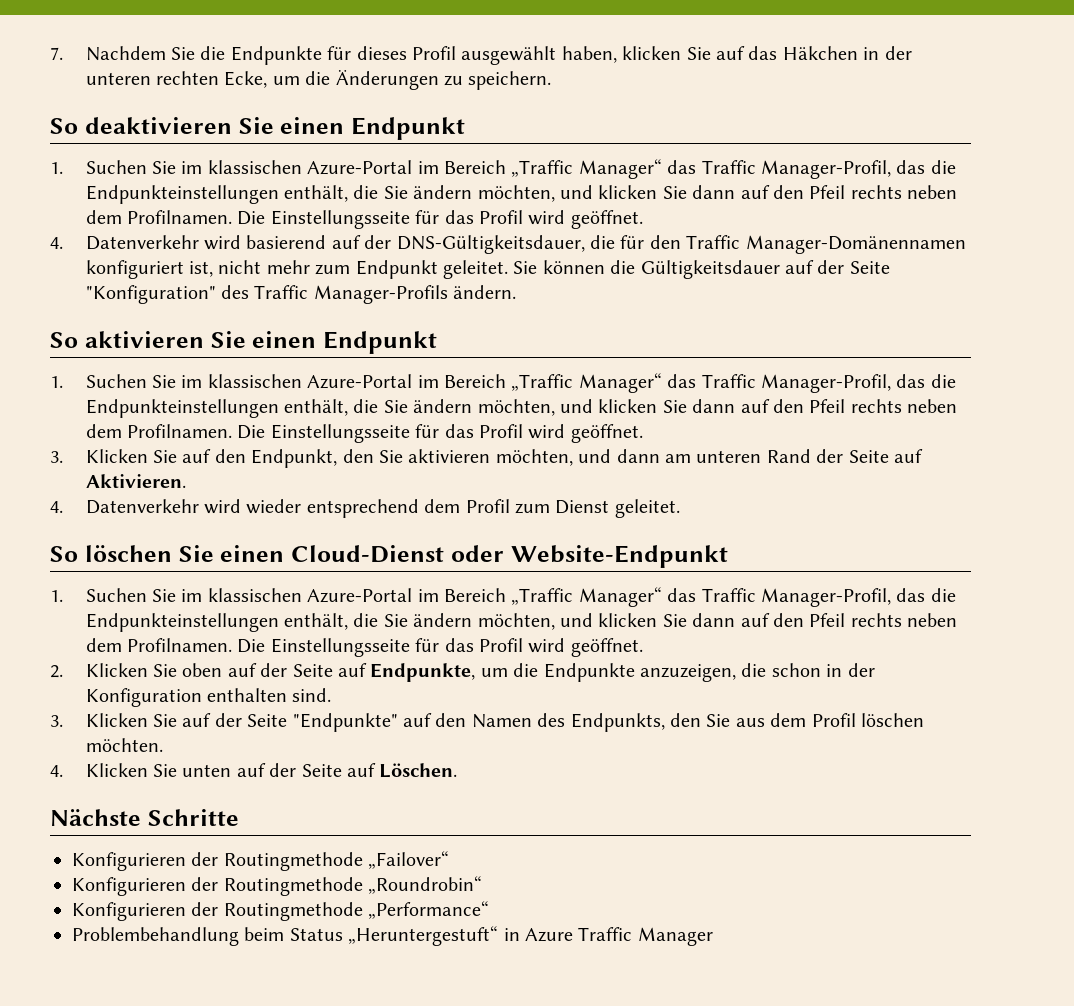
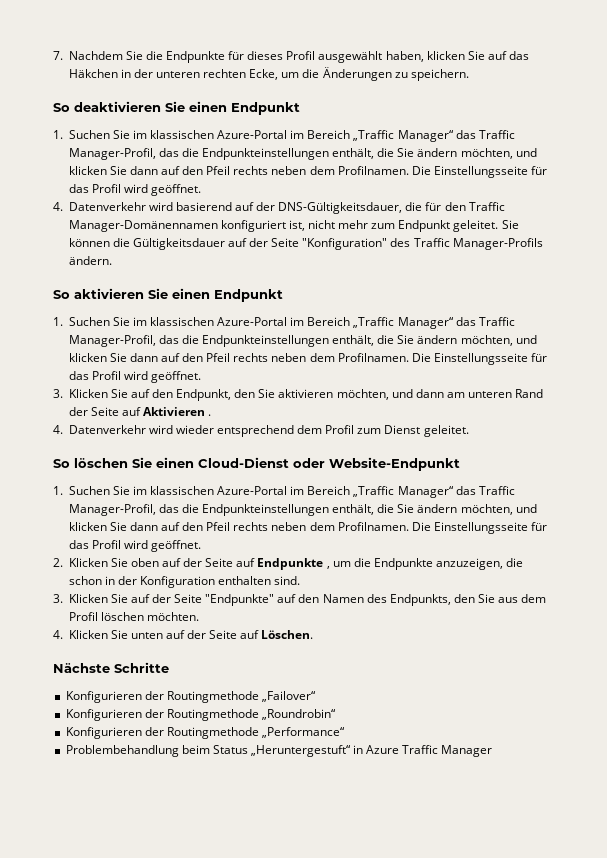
[85,474,186,488] Aktivieren. -> [143,407,212,416] Aktivieren .
[370,663,476,682] Endpunkte, -> [257,558,330,570] Endpunkte ,

